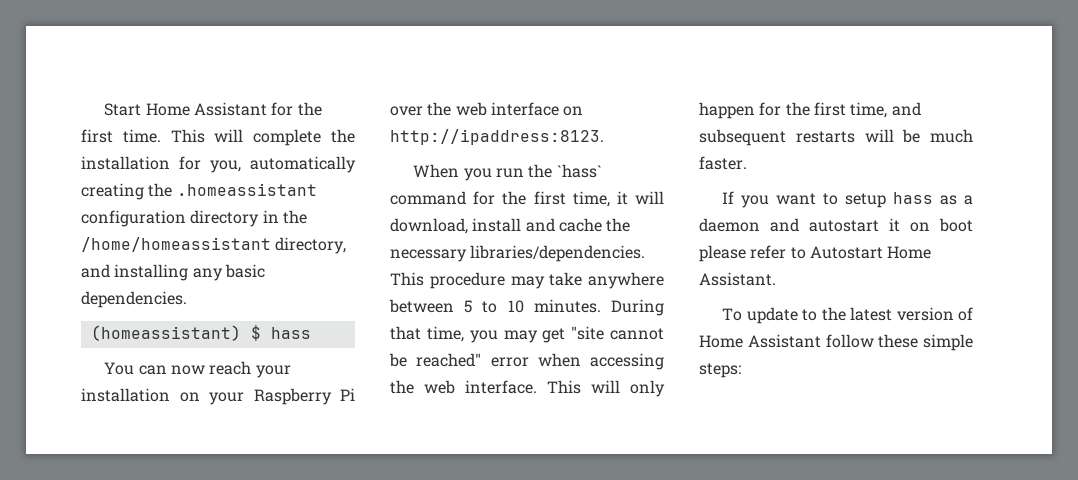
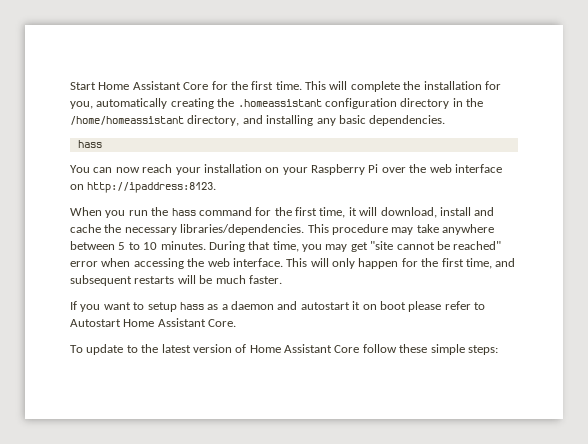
(267, 109) none -> [183,82,209,90] Core
[90,325,261,341] (homeassistant) $ -> (446, 120) none
[556,164,602,178] `hass` -> [171,208,196,216] hass
[699,272,776,286] Assistant. -> [157,318,237,327] Assistant Core.
(821, 341) none -> [334,345,360,353] Core

